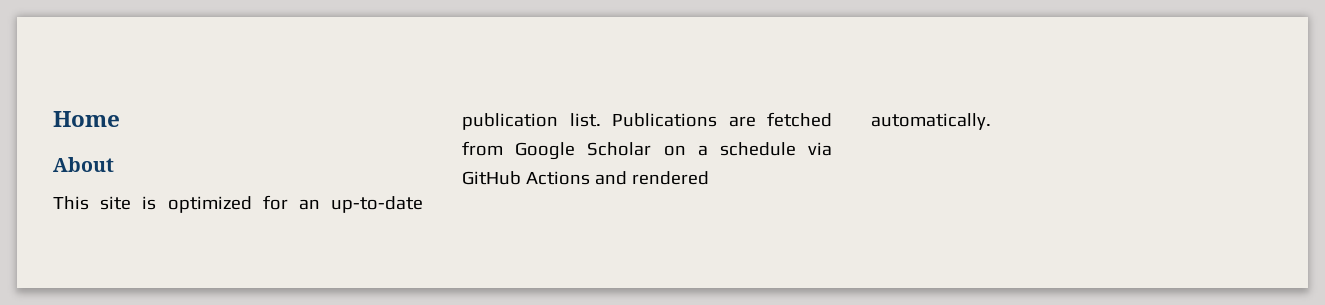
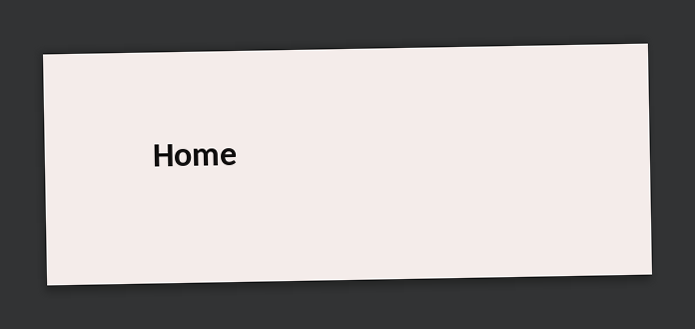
[53,157,114,172] [53,195,423,213] [462,112,832,130] [462,141,832,160] [462,171,709,185] [871,113,991,130] // About // This site is optimized for an up-to-date publication list. Publications are fetched from Google Scholar on a schedule via GitHub Actions and rendered automatically. -> (237, 154) none

